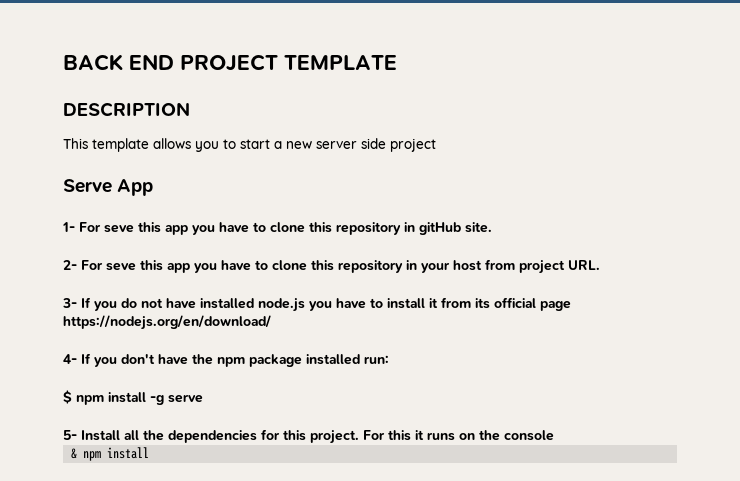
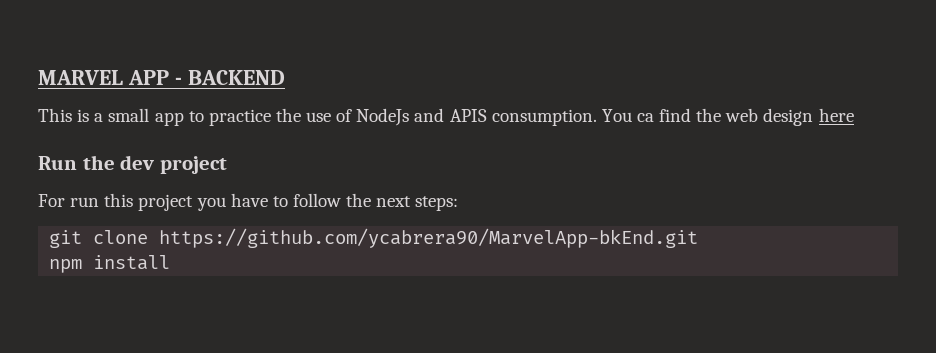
[63,54,397,72] [63,102,190,117] [63,138,436,152] [63,179,154,196] [62,222,492,235] [63,259,600,274] [62,297,571,312] [63,315,271,330] [63,353,389,367] [63,390,203,405] [63,429,554,444] [71,448,78,459] BACK END PROJECT TEMPLATE // DESCRIPTION // This template allows you to start a new server side project // Serve App // 1- For seve this app you have to clone this repository in gitHub site. // 2- For seve this app you have to clone this repository in your host from project URL. // 3- If you do not have installed node.js you have to install it from its official page https://nodejs.org/en/download/ // 4- If you don't have the npm package installed run: // $ npm install -g serve // 5- Install all the dependencies for this project. For this it runs on the console // & -> [38,70,285,85] [38,108,854,126] [38,155,228,174] [38,193,459,211] [49,228,699,248] MARVEL APP - BACKEND // This is a small app to practice the use of NodeJs and APIS consumption. You ca find the web design here // Run the dev project // For run this project you have to follow the next steps: // git clone https://github.com/ycabrera90/MarvelApp-bkEnd.git //

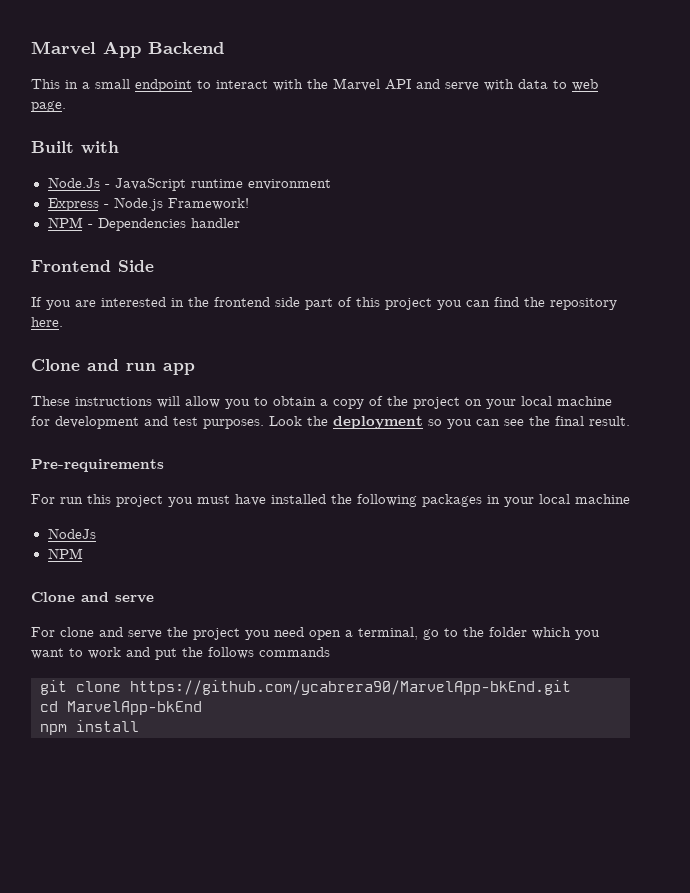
[38,70,285,85] MARVEL APP - BACKEND -> [31,41,224,58] Marvel App Backend
[77,109,90,122] is -> [65,80,78,89] in
[154,108,854,126] [38,155,228,174] app to practice the use of NodeJs and APIS consumption. You ca find the web design here // Run the dev project -> [135,78,598,92] [31,101,66,112] [31,141,119,154] [47,177,331,191] [47,197,249,211] [47,217,240,231] [31,260,154,272] [31,297,617,310] [31,317,63,327] [31,359,195,375] [31,396,612,409] [31,416,630,429] [31,459,164,472] endpoint to interact with the Marvel API and serve with data to web page. // Built with // Node.Js - JavaScript runtime environment // Express - Node.js Framework! // NPM - Dependencies handler // Frontend Side // If you are interested in the frontend side part of this project you can find the repository here. // Clone and run app // These instructions will allow you to obtain a copy of the project on your local machine for development and test purposes. Look the deployment so you can see the final result. // Pre-requirements
[230,193,459,211] have to follow the next steps: -> [197,494,630,507] [47,528,96,539] [47,548,83,559] [31,592,154,603] [31,627,600,640] [31,647,330,660] must have installed the following packages in your local machine // NodeJs // NPM // Clone and serve // For clone and serve the project you need open a terminal, go to the folder which you want to work and put the follows commands
(699, 238) none -> [40,701,202,715] // cd MarvelApp-bkEnd

